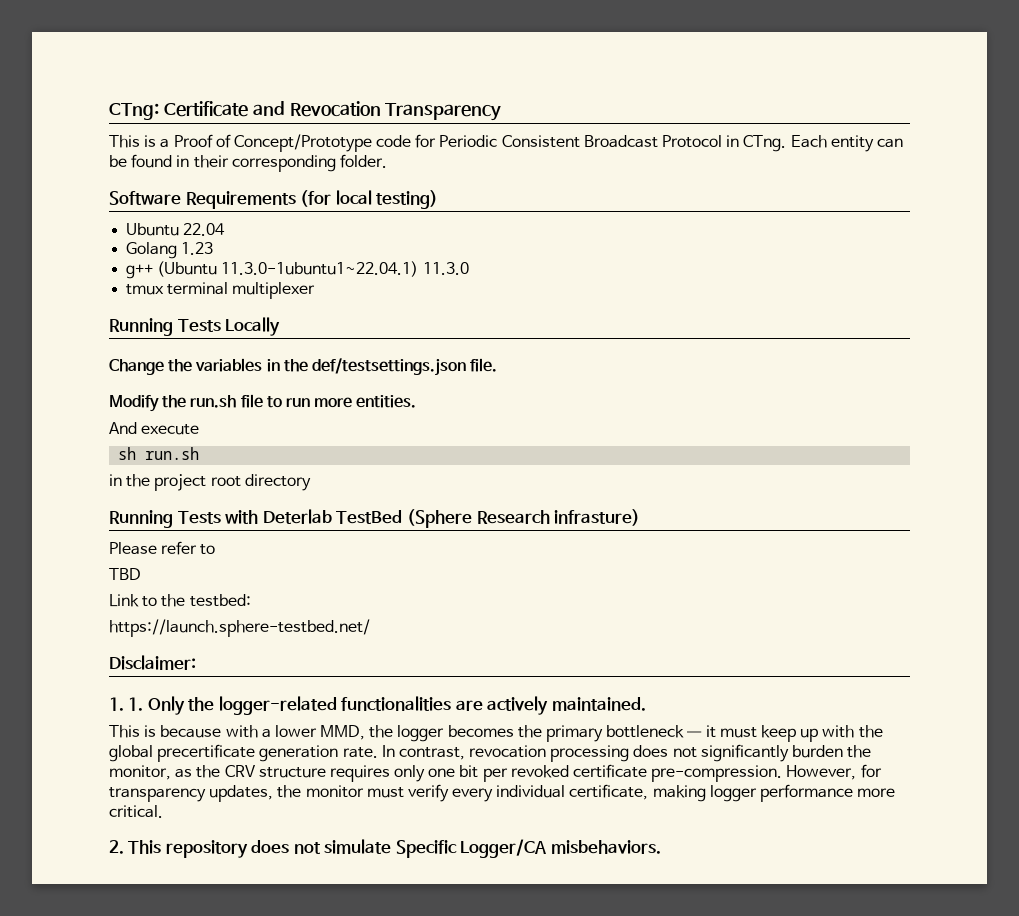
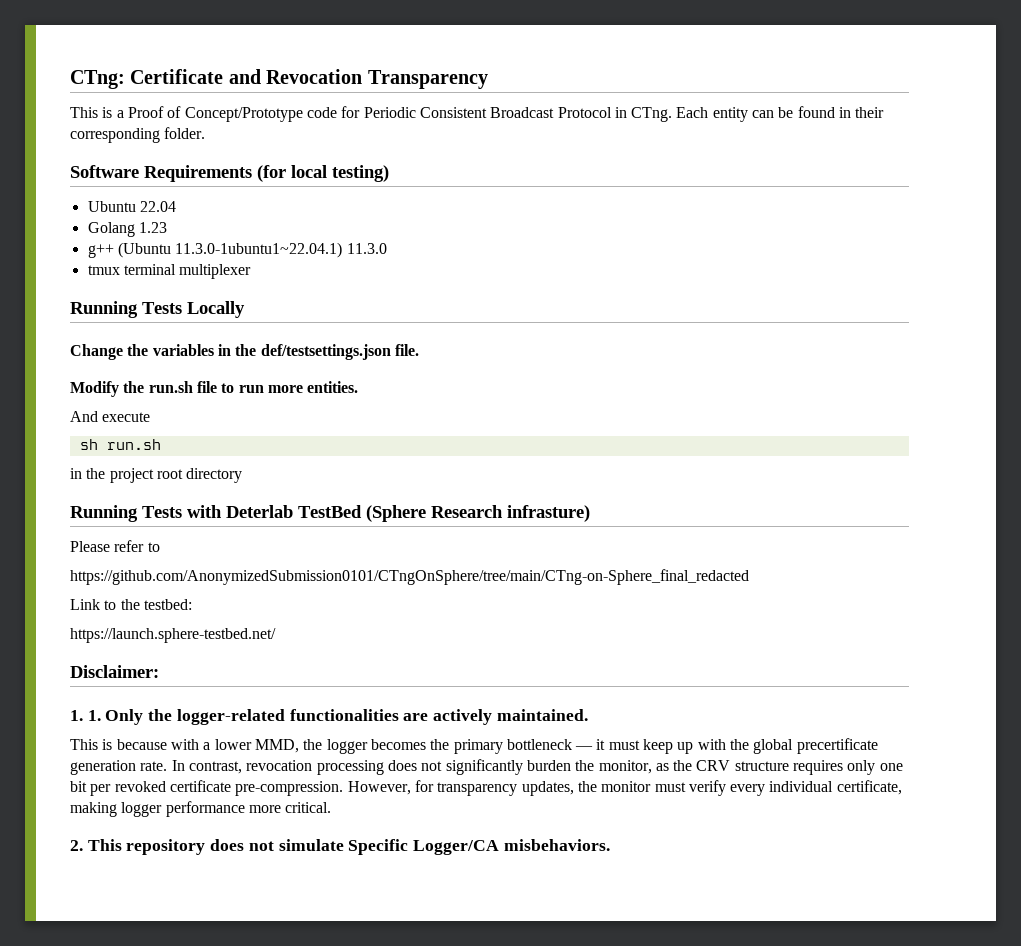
[109,568,141,580] TBD -> [70,569,749,585] https://github.com/AnonymizedSubmission0101/CTngOnSphere/tree/main/CTng-on-Sphere_final_redacted

